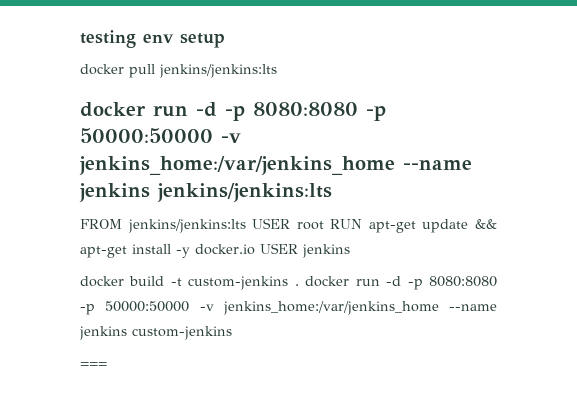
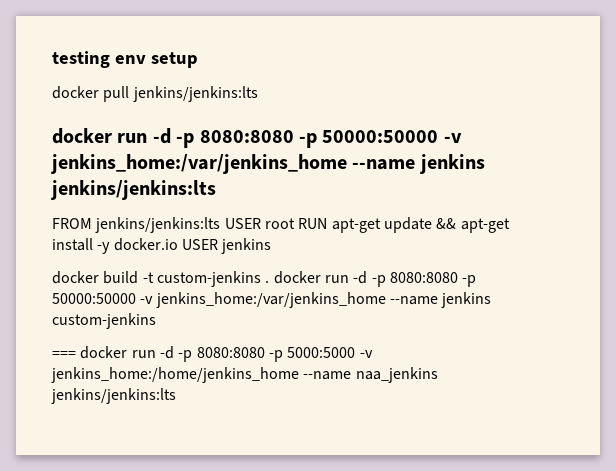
(107, 365) none -> [80,346,373,362] [51,367,438,383] [51,388,176,404] docker run -d -p 8080:8080 -p 5000:5000 -v jenkins_home:/home/jenkins_home --name naa_jenkins jenkins/jenkins:lts

